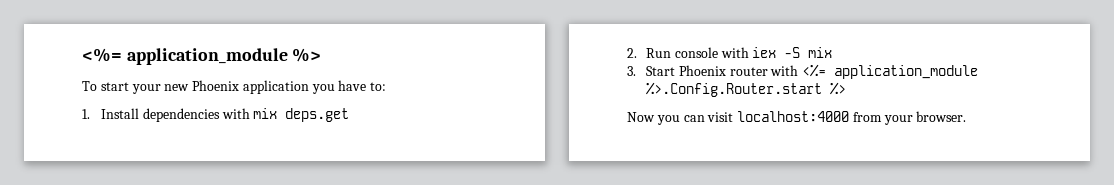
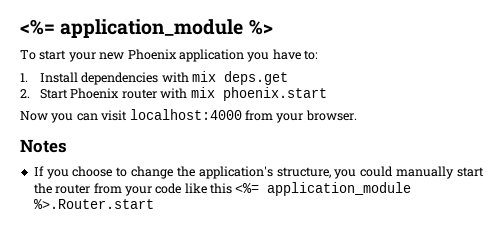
[646,47,833,58] [627,64,979,79] [646,82,847,97] Run console with iex -S mix // 3. Start Phoenix router with <%= application_module %>.Config.Router.start %> -> [40,87,327,101] Start Phoenix router with mix phoenix.start
(967, 116) none -> [20,139,67,153] [33,166,484,179] [33,182,412,196] [33,199,154,209] // Notes // If you choose to change the application's structure, you could manually start the router from your code like this <%= application_module %>.Router.start

